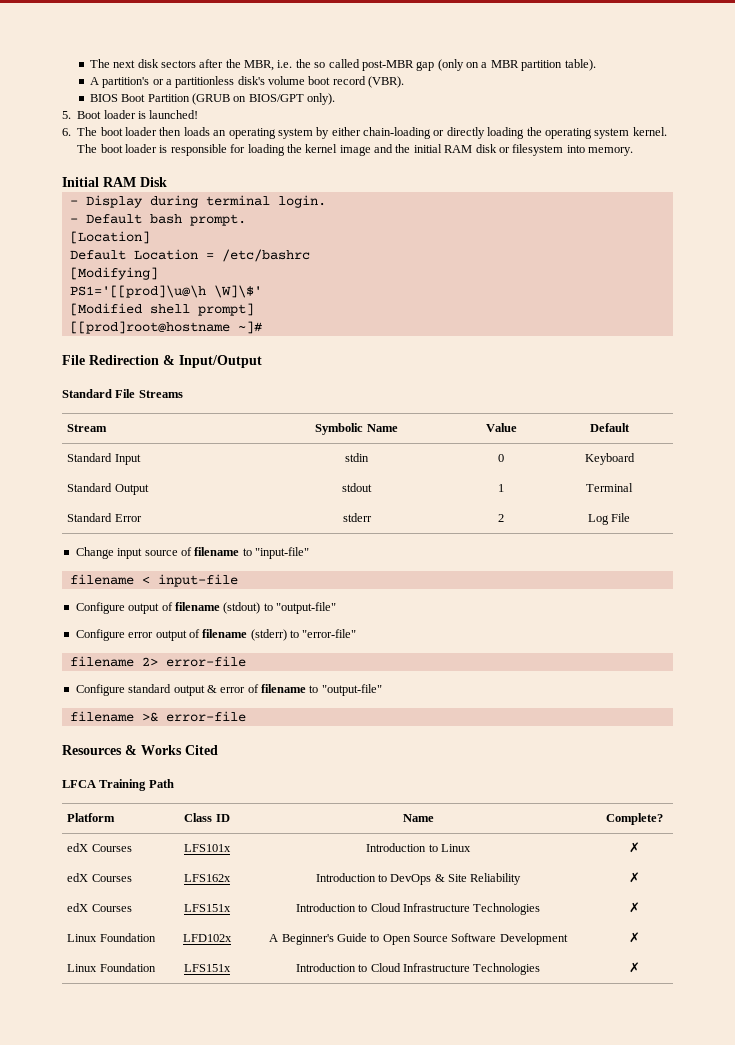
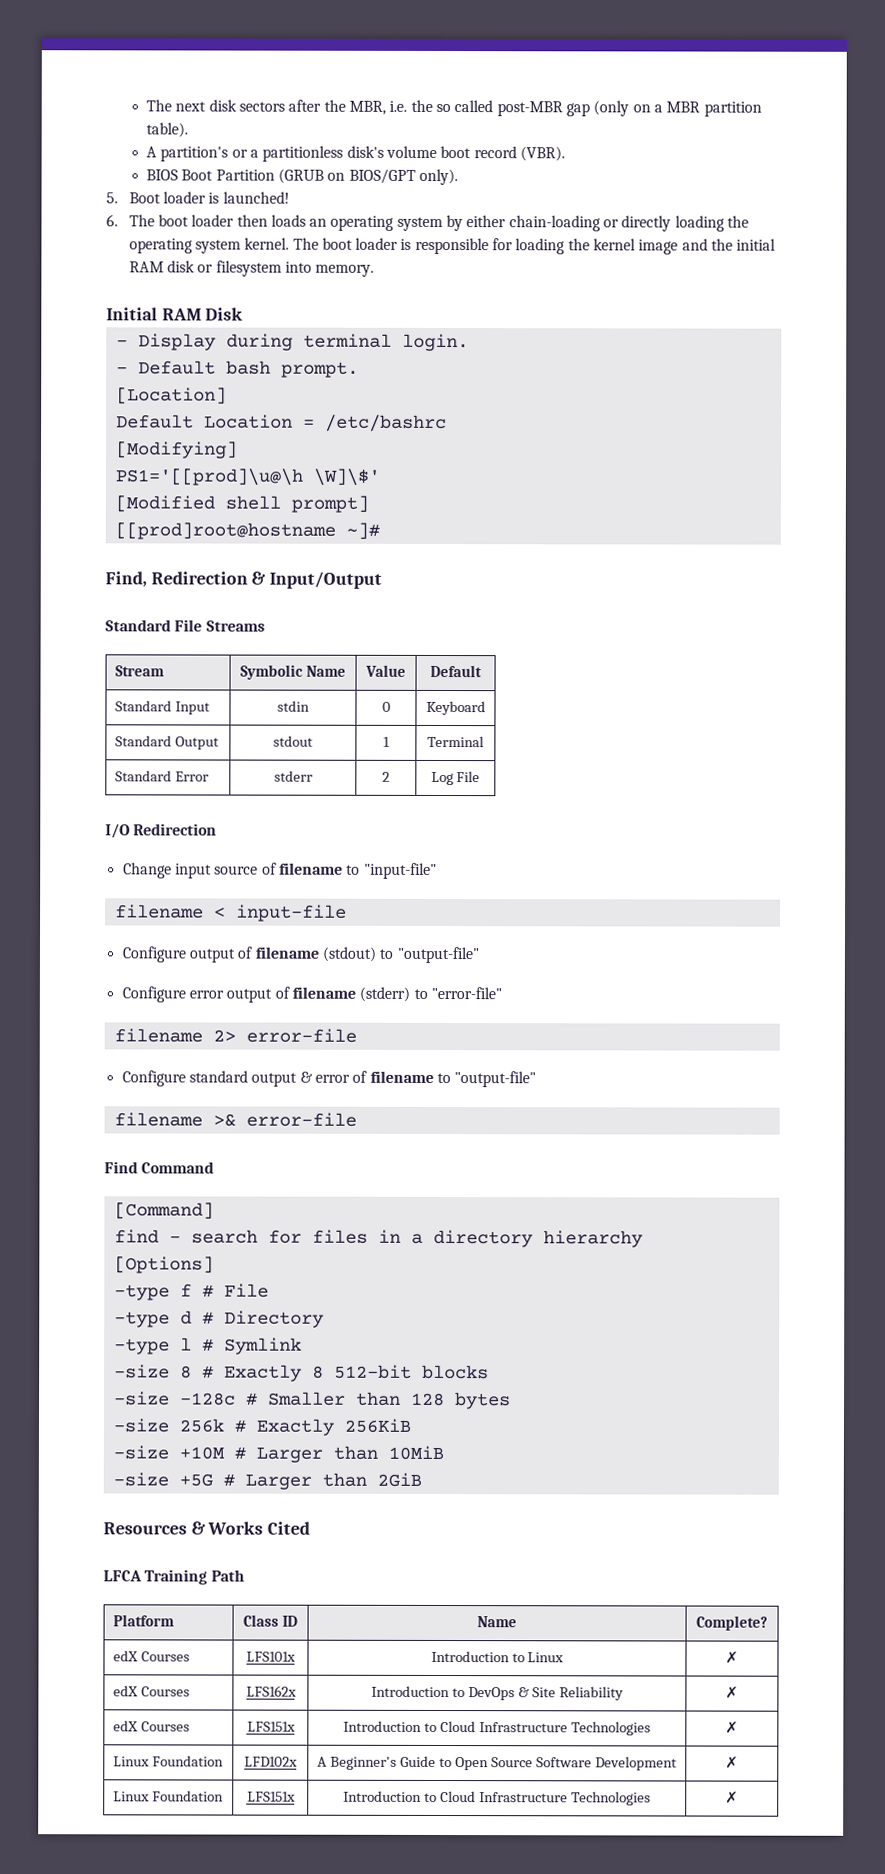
[62,355,85,365] File -> [105,571,147,588] Find,
(631, 517) none -> [105,823,218,839] // I/O Redirection
(246, 716) none -> [104,1161,215,1174] [113,1202,214,1220] [113,1229,643,1248] [113,1256,214,1274] [113,1283,269,1301] [113,1310,324,1328] [113,1337,302,1355] [113,1364,489,1382] [113,1391,511,1410] [112,1418,411,1436] [112,1445,444,1463] [112,1472,422,1490] // Find Command // [Command] // find - search for files in a directory hierarchy // [Options] // -type f # File // -type d # Directory // -type l # Symlink // -size 8 # Exactly 8 512-bit blocks // -size -128c # Smaller than 128 bytes // -size 256k # Exactly 256KiB // -size +10M # Larger than 10MiB // -size +5G # Larger than 2GiB

